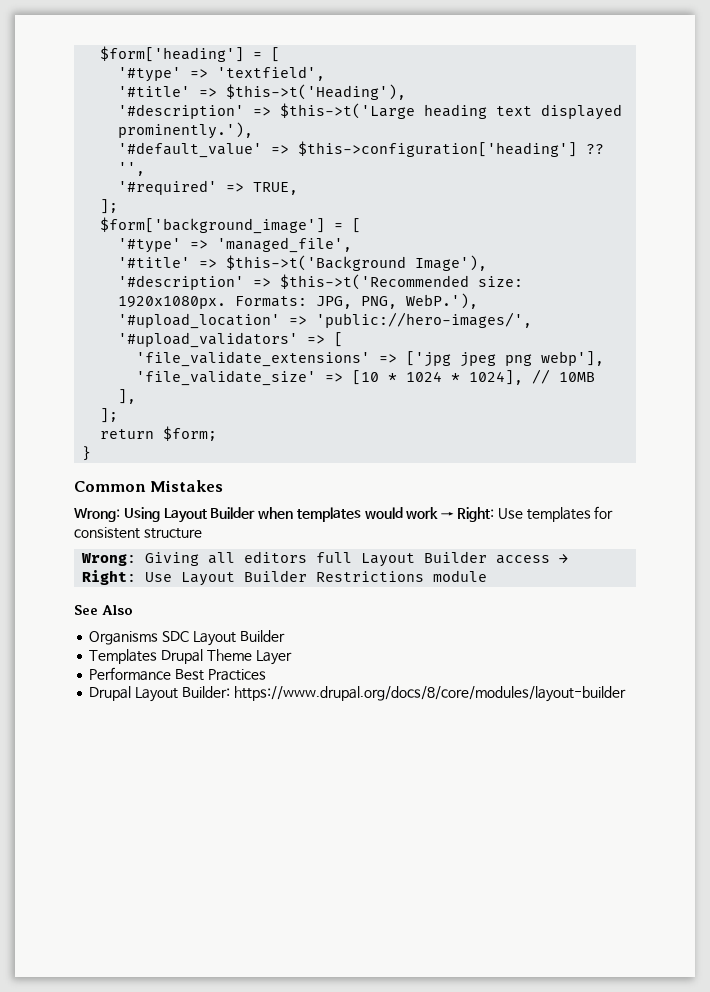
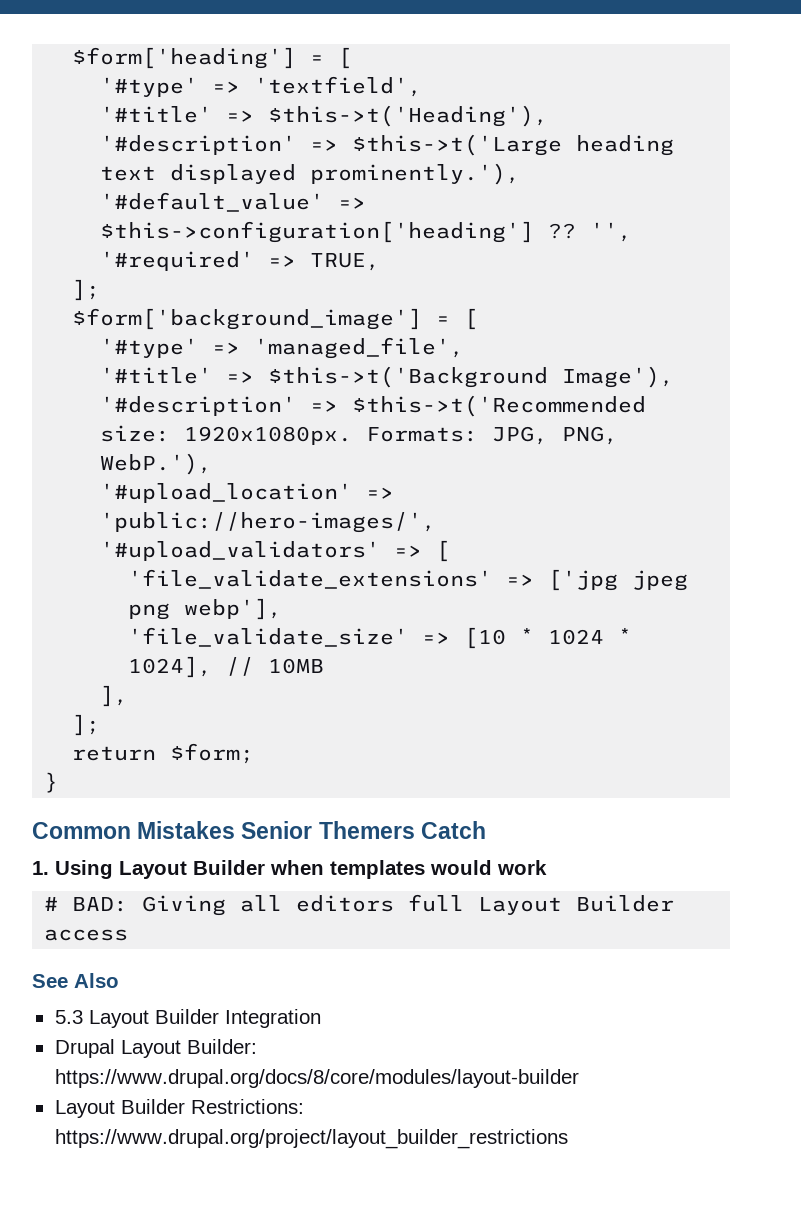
[74,508,120,522] // Wrong: -> [241,821,486,839] [32,861,49,875] Senior Themers Catch // 1.
[441,506,614,522] [74,527,202,539] [81,553,137,566] → Right: Use templates for consistent structure // Wrong: -> [44,897,129,912] // # BAD:
[559,554,569,564] [82,570,488,586] → Right: Use Layout Builder Restrictions module -> (129, 935) none
[89,630,285,646] [89,649,292,665] [89,667,266,681] Organisms SDC Layout Builder // Templates Drupal Theme Layer // Performance Best Practices -> [54,1009,321,1028] 5.3 Layout Builder Integration
(626, 694) none -> [54,1099,304,1118] [54,1129,568,1149] // Layout Builder Restrictions: https://www.drupal.org/project/layout_builder_restrictions

